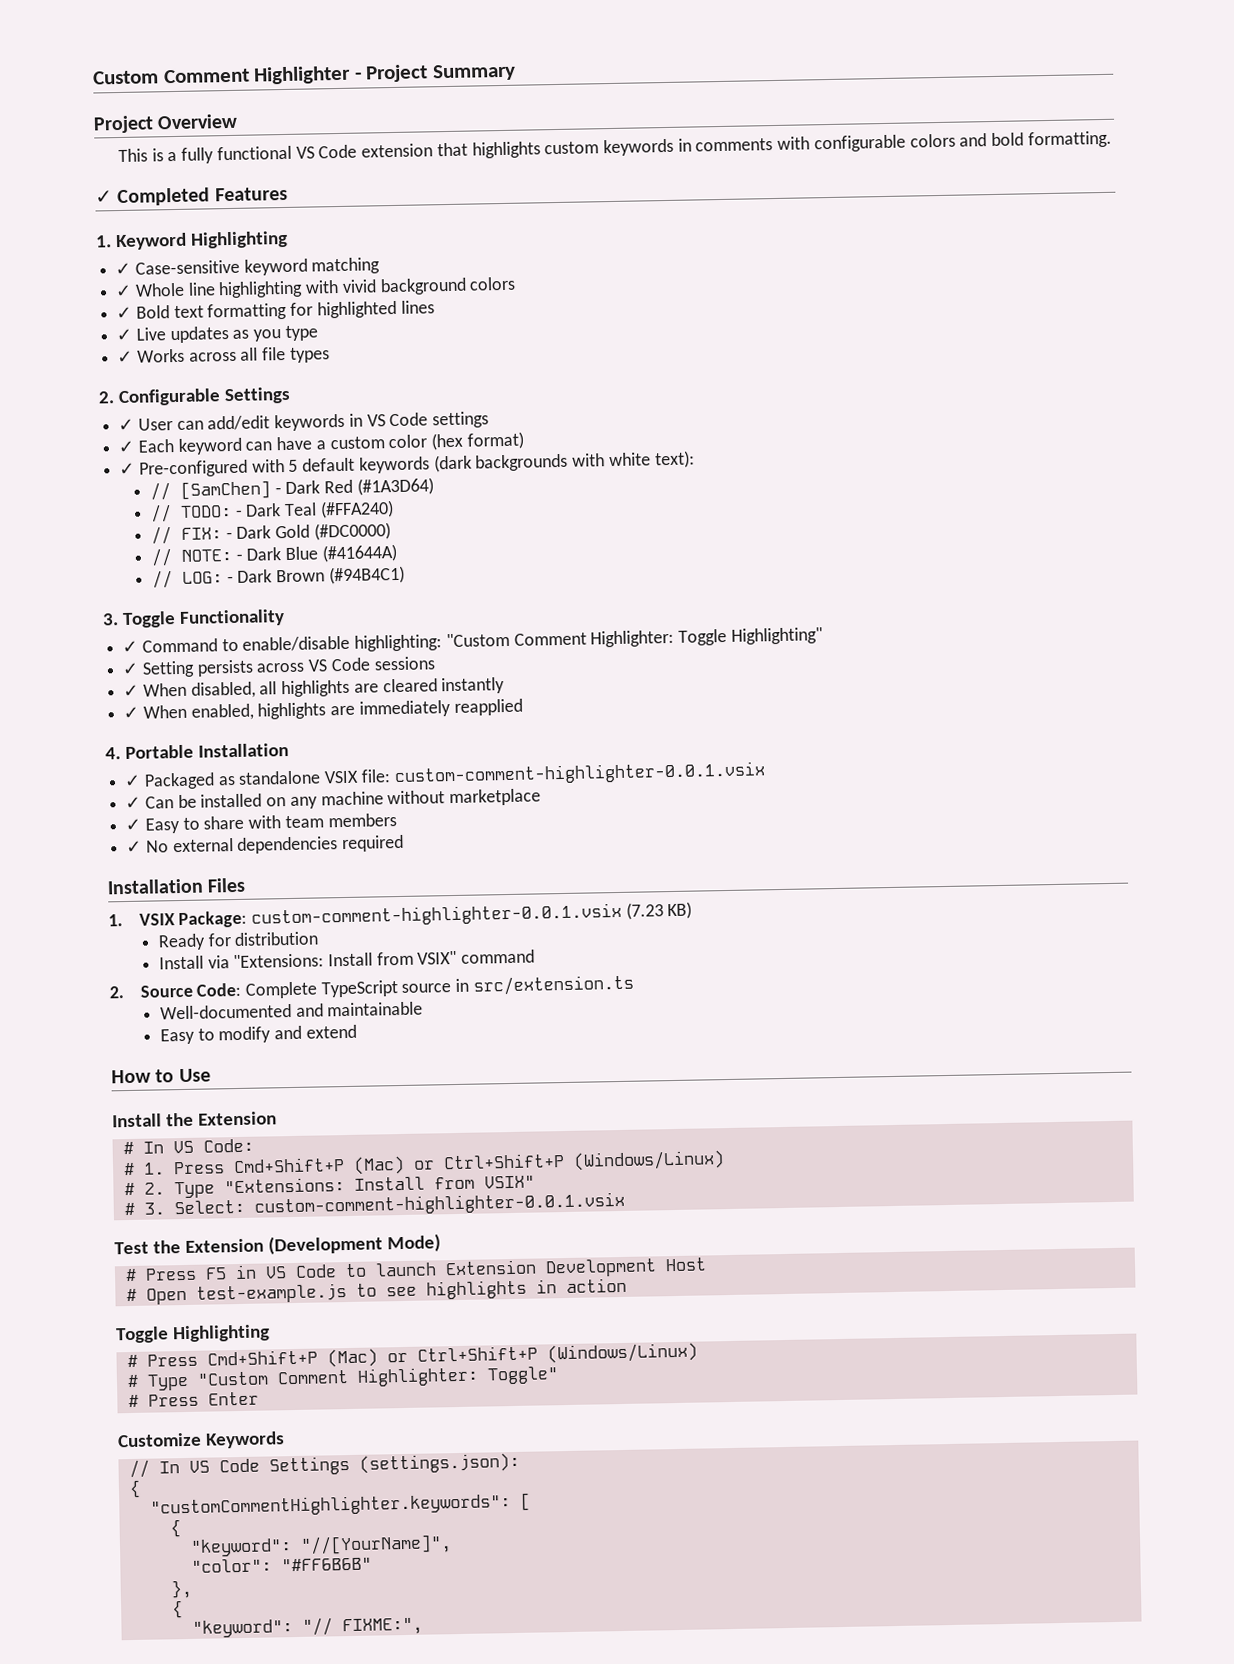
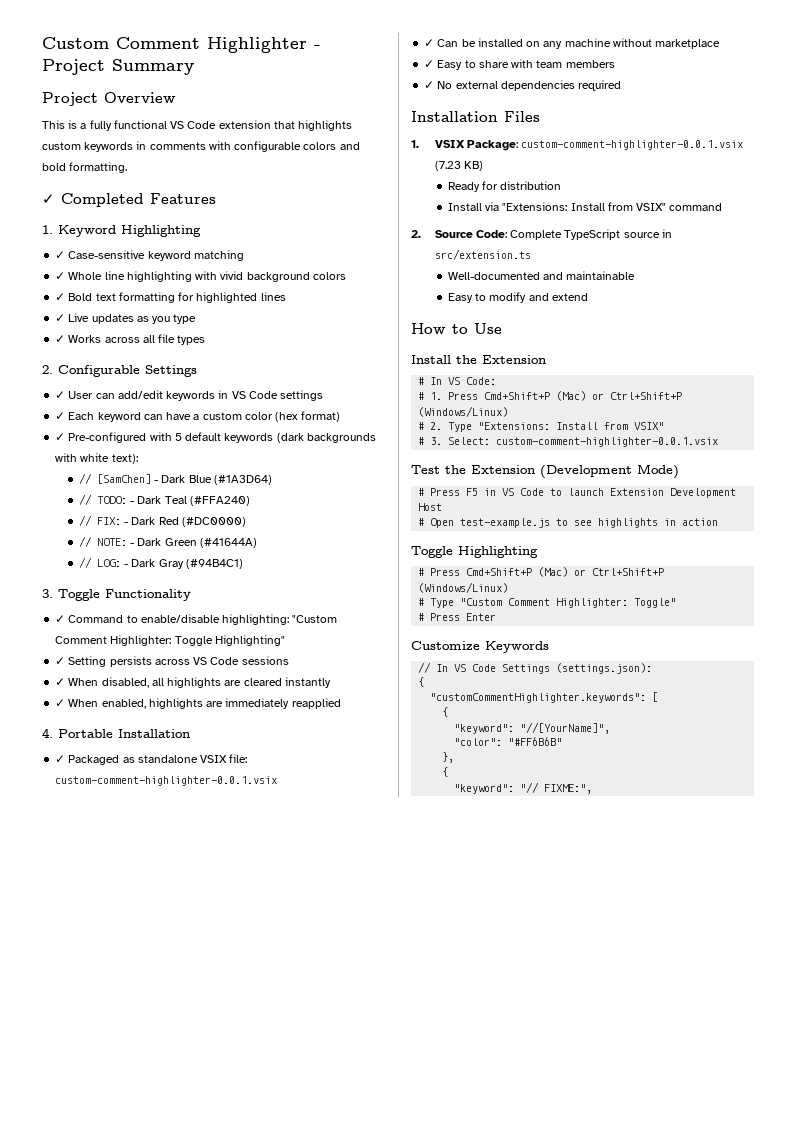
[324,479,354,494] Red -> [188,475,212,483] Blue
[275,524,311,539] Gold -> [158,517,179,525] Red
[285,546,319,561] Blue -> [164,538,197,546] Green
[276,569,326,583] Brown -> [158,559,184,569] Gray

